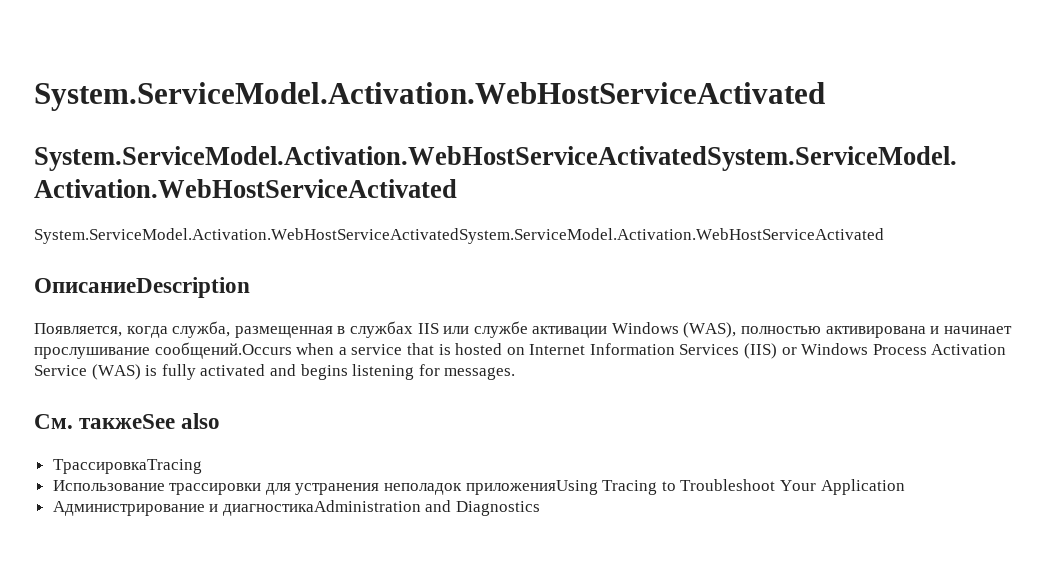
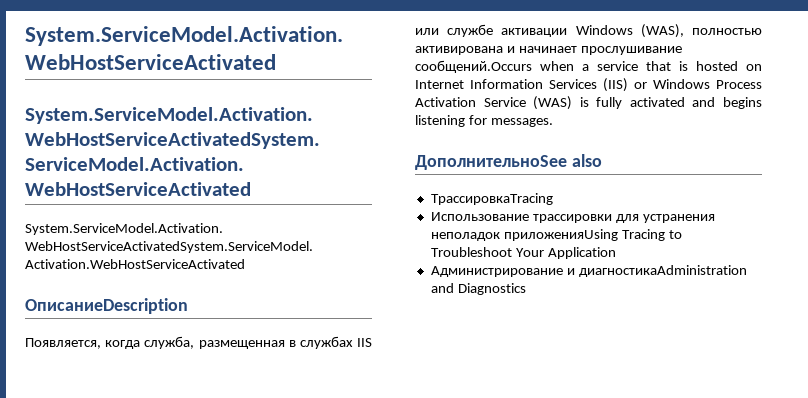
[34,414,176,429] См. такжеSee -> [415,155,567,170] ДополнительноSee

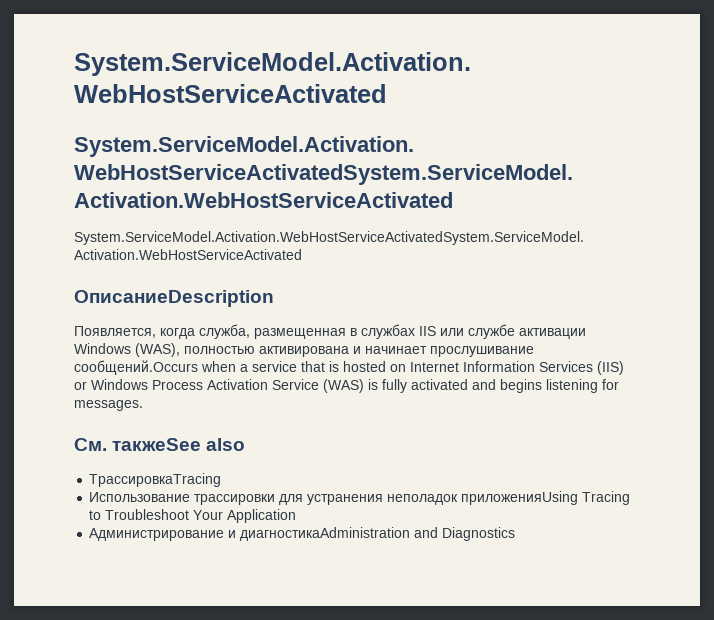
[415,155,567,170] ДополнительноSee -> [74,438,202,451] См. такжеSee

